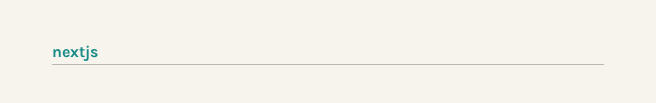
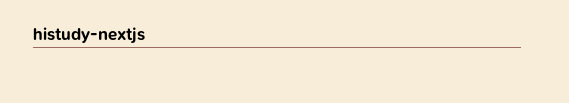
[52,45,98,62] nextjs -> [33,27,145,44] histudy-nextjs

